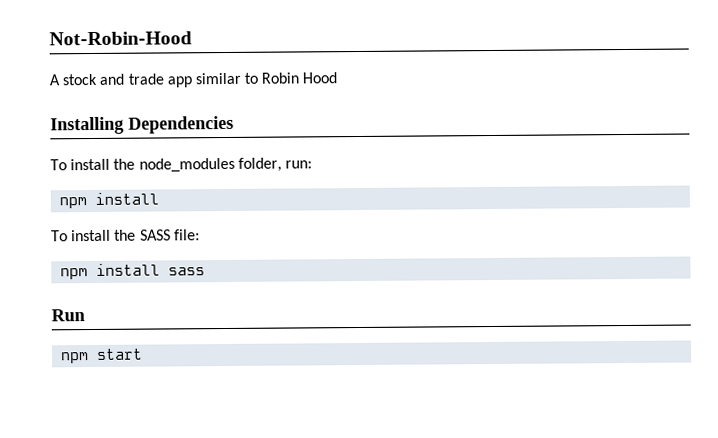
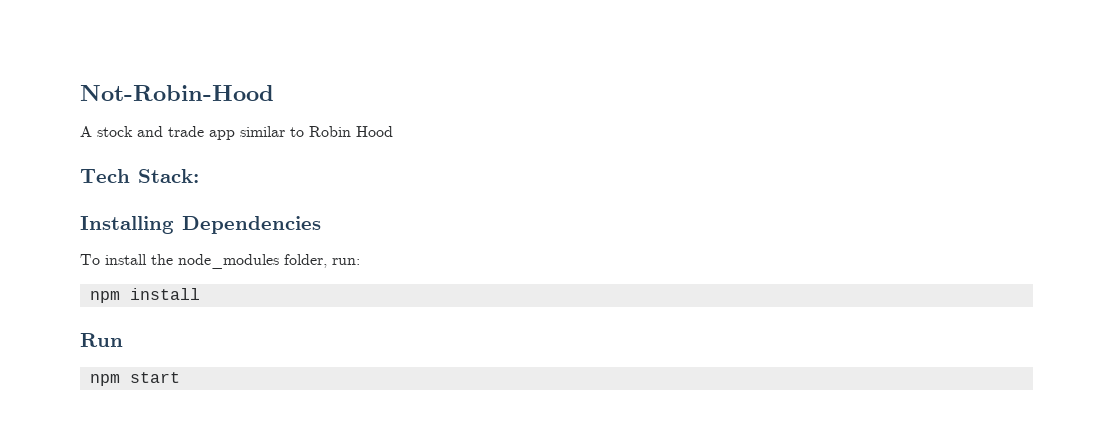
(338, 78) none -> [80,169,199,183] // Tech Stack:
[51,229,200,242] [60,263,206,280] // To install the SASS file: // npm install sass -> (200, 294) none

